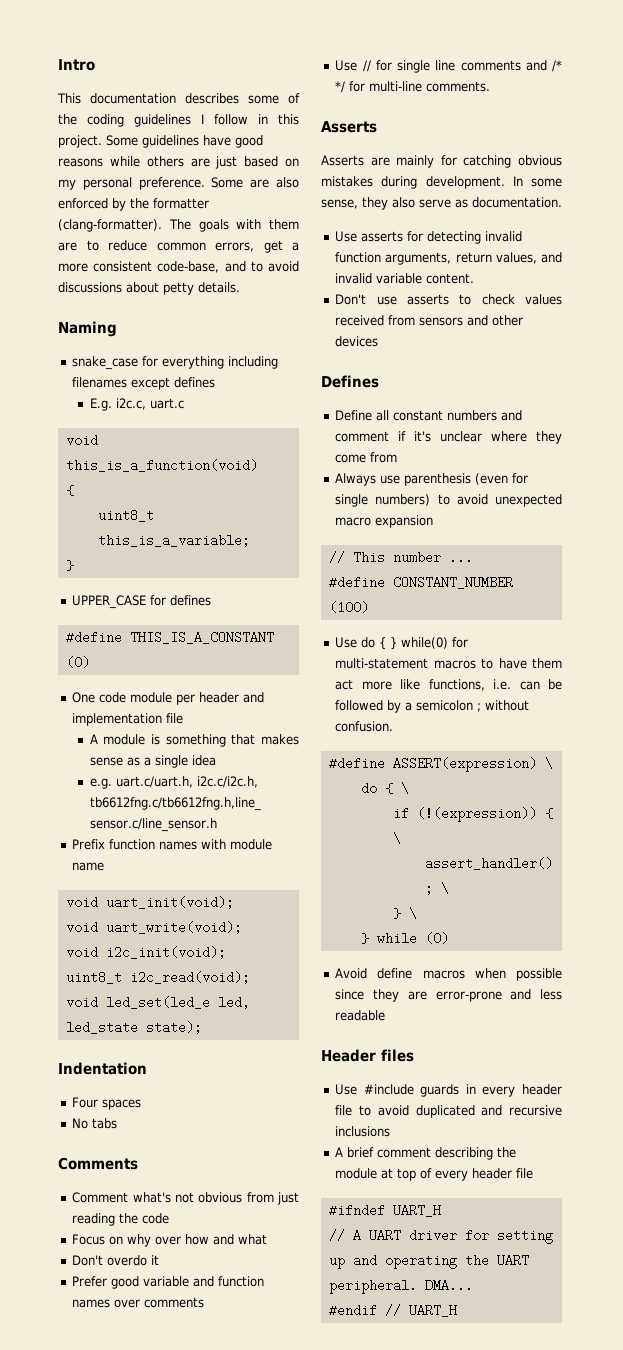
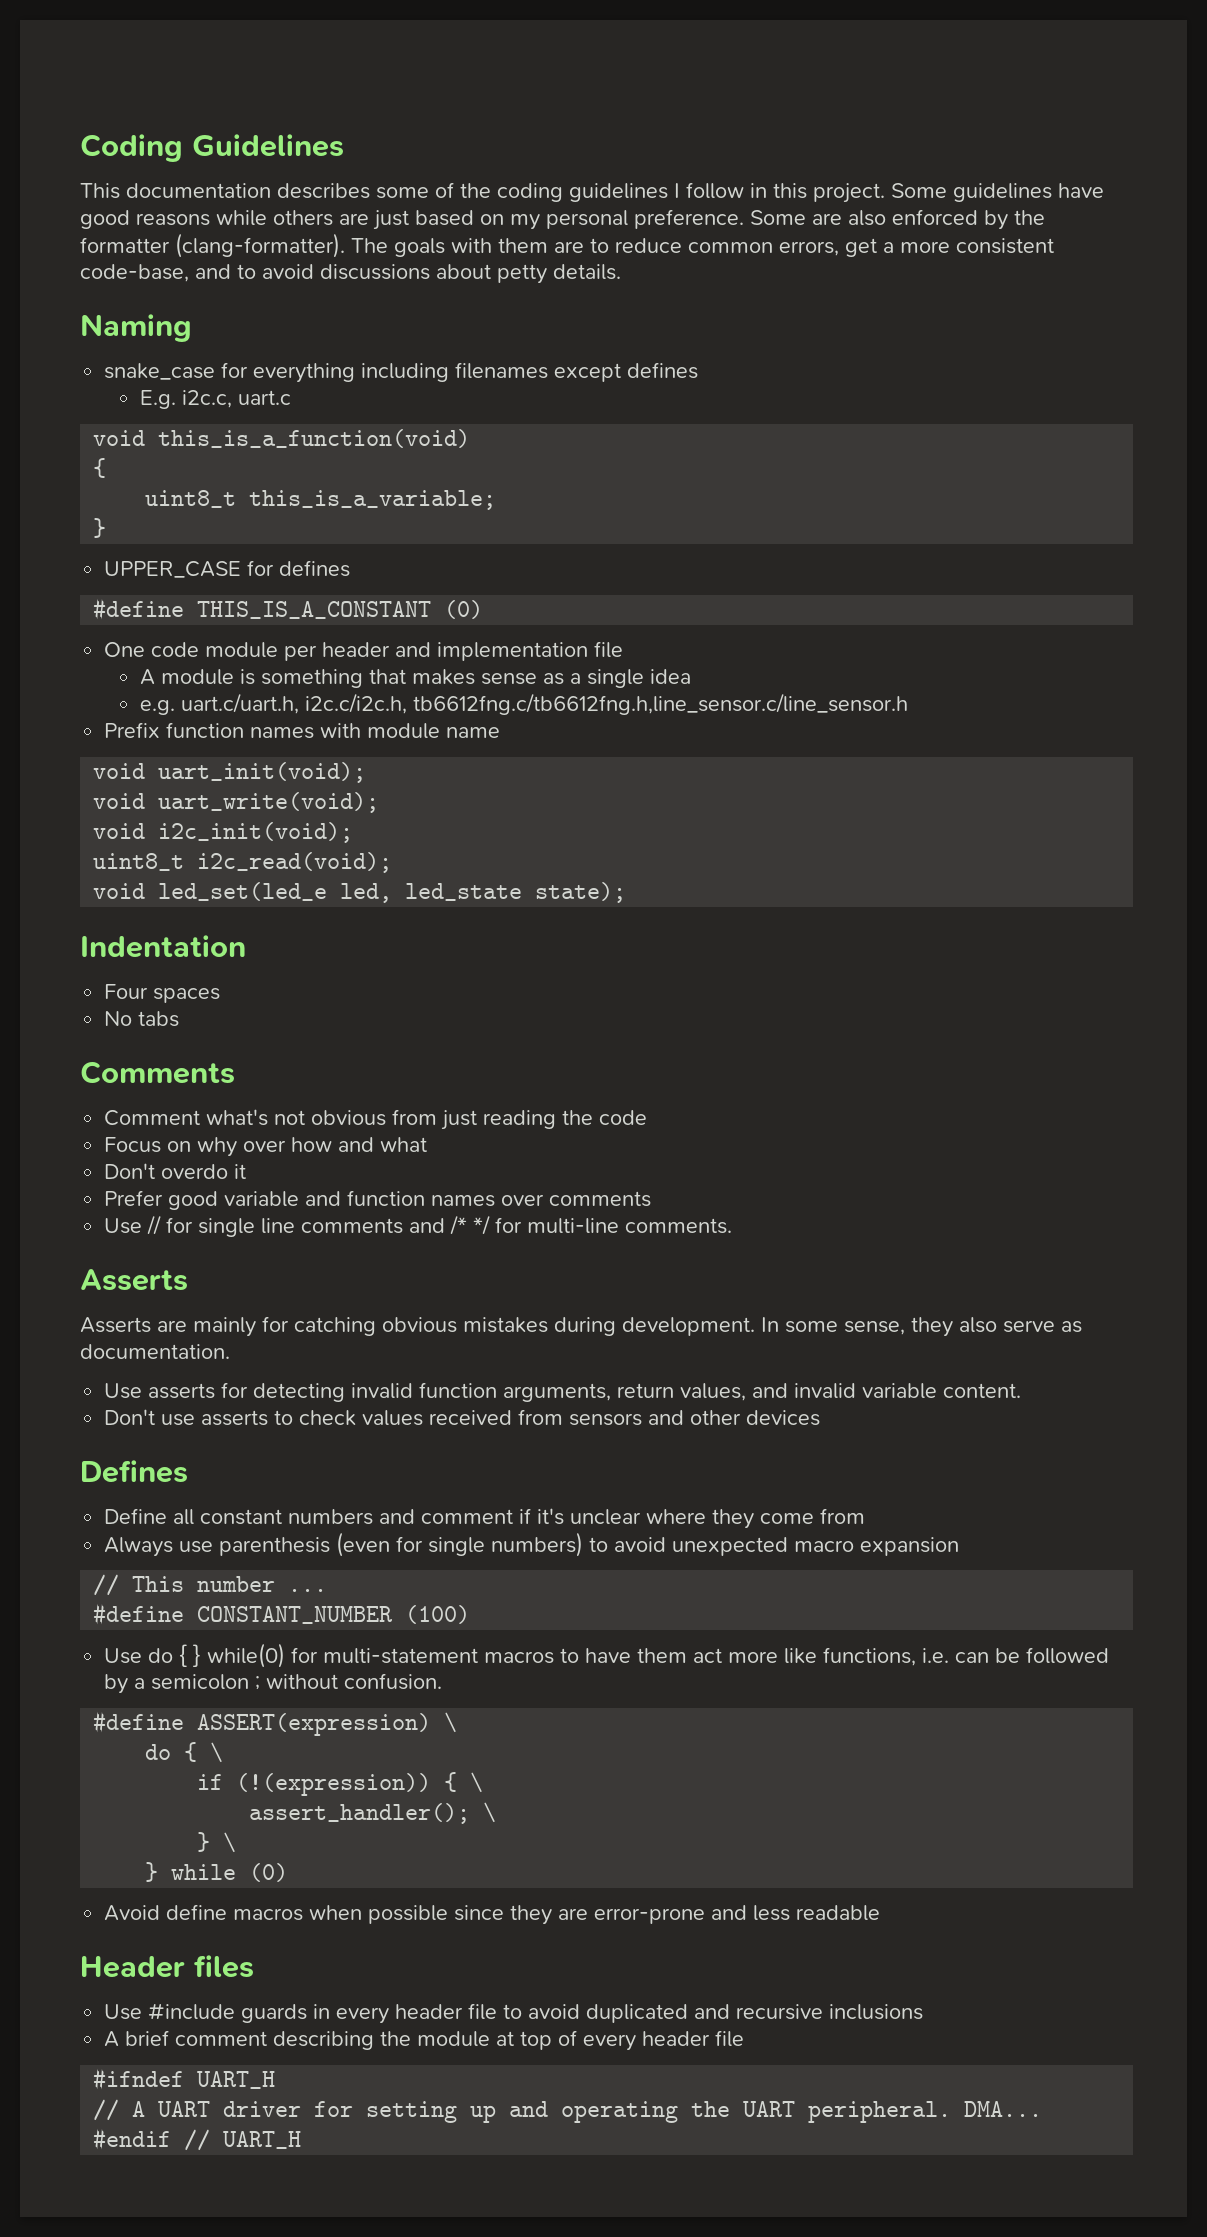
[58,59,95,71] Intro -> [80,134,344,162] Coding Guidelines

